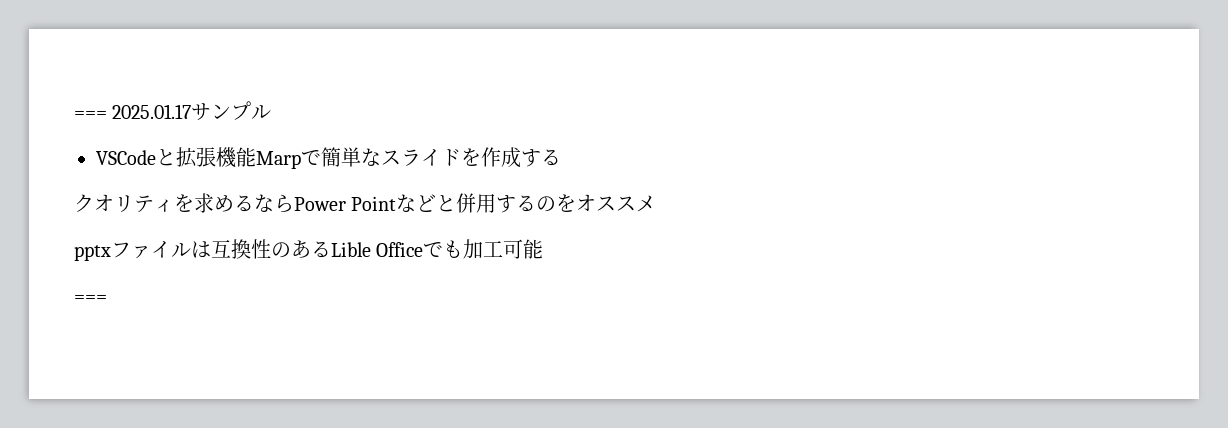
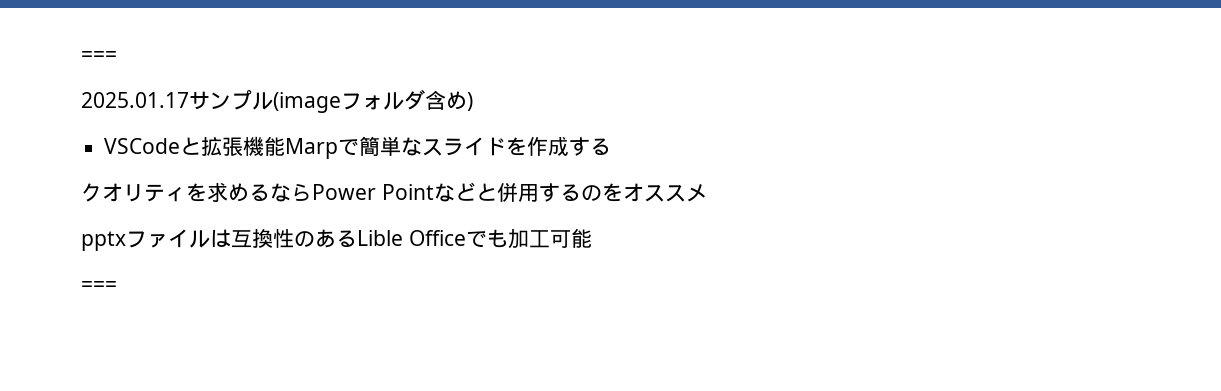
[74,111,107,119] === -> [81,51,117,62] === //
(272, 112) none -> [273,89,473,113] (imageフォルダ含め)

